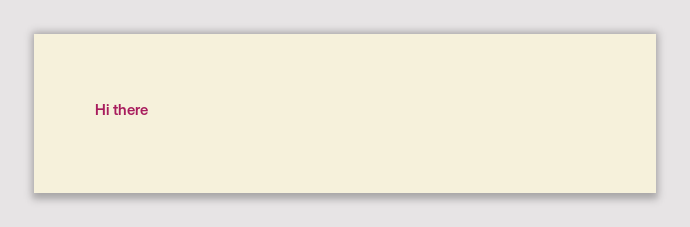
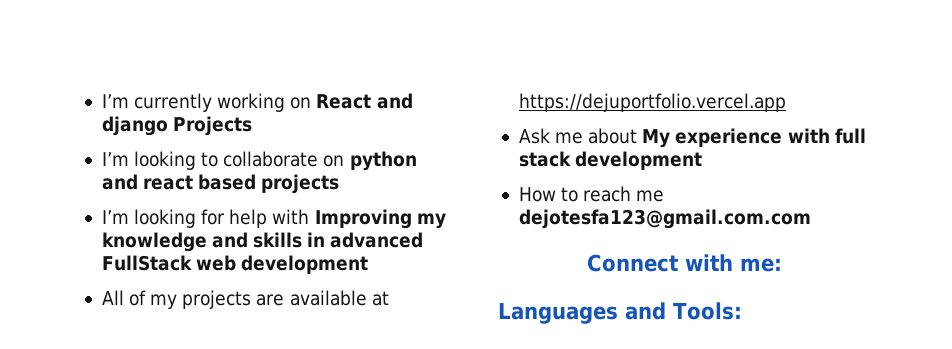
[95,104,149,115] Hi there -> [101,93,413,112] [101,116,253,136] [101,151,417,171] [101,174,340,194] [101,209,446,229] [101,232,424,252] [101,255,369,274] [101,290,389,309] [518,93,786,112] [518,128,866,148] [518,151,703,170] [518,186,665,202] [518,209,811,229] [587,254,782,272] [498,302,742,324] I’m currently working on React and django Projects // I’m looking to collaborate on python and react based projects // I’m looking for help with Improving my knowledge and skills in advanced FullStack web development // All of my projects are available at https://dejuportfolio.vercel.app // Ask me about My experience with full stack development // How to reach me dejotesfa123@gmail.com.com // Connect with me: // Languages and Tools:

